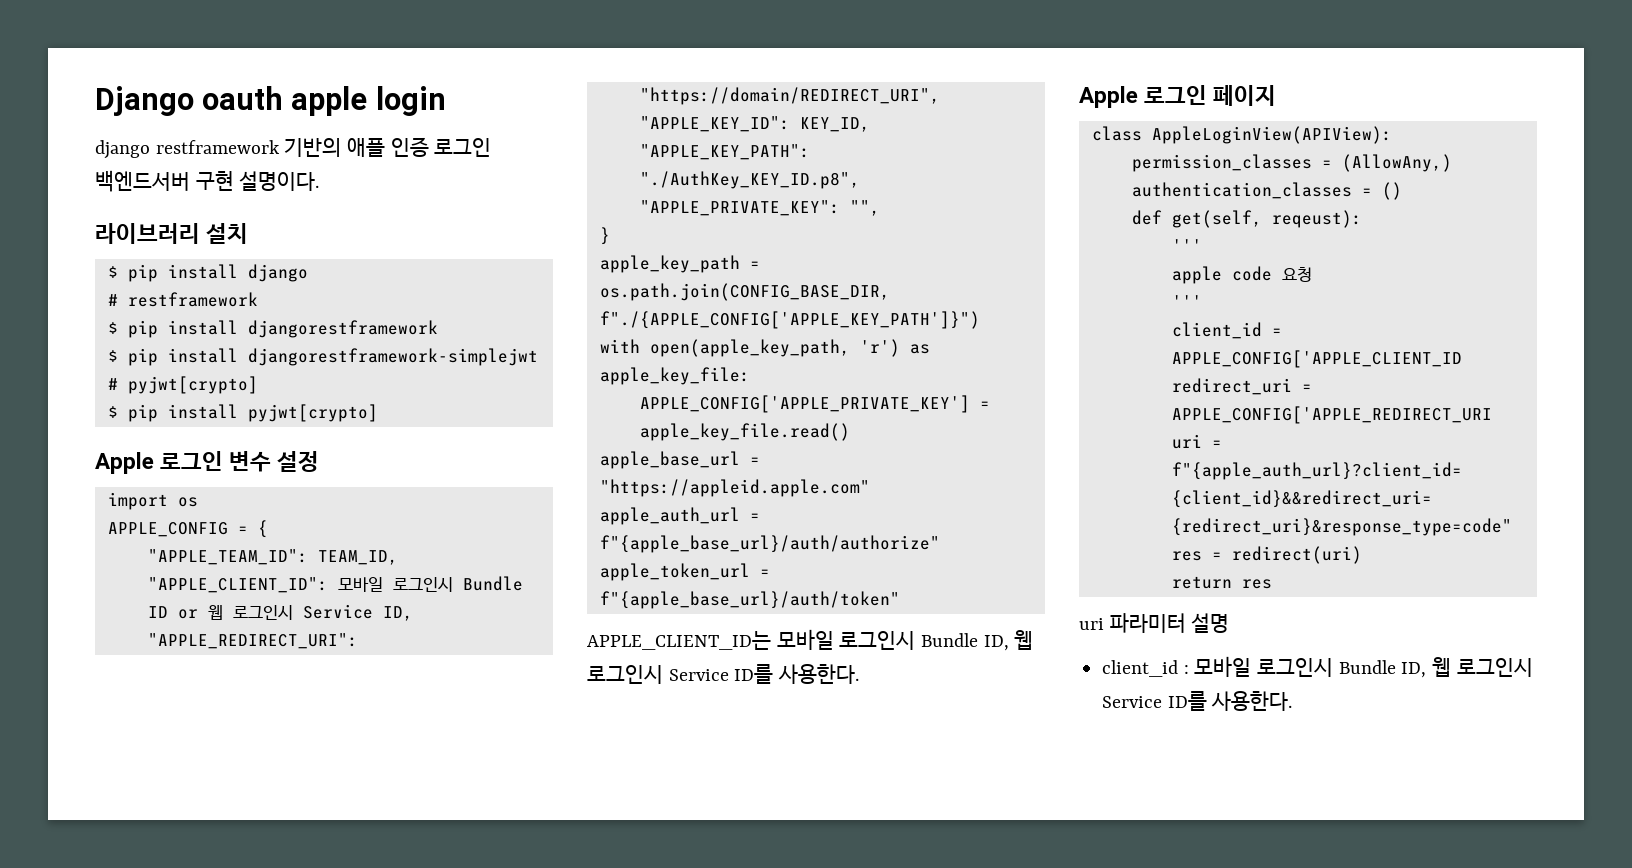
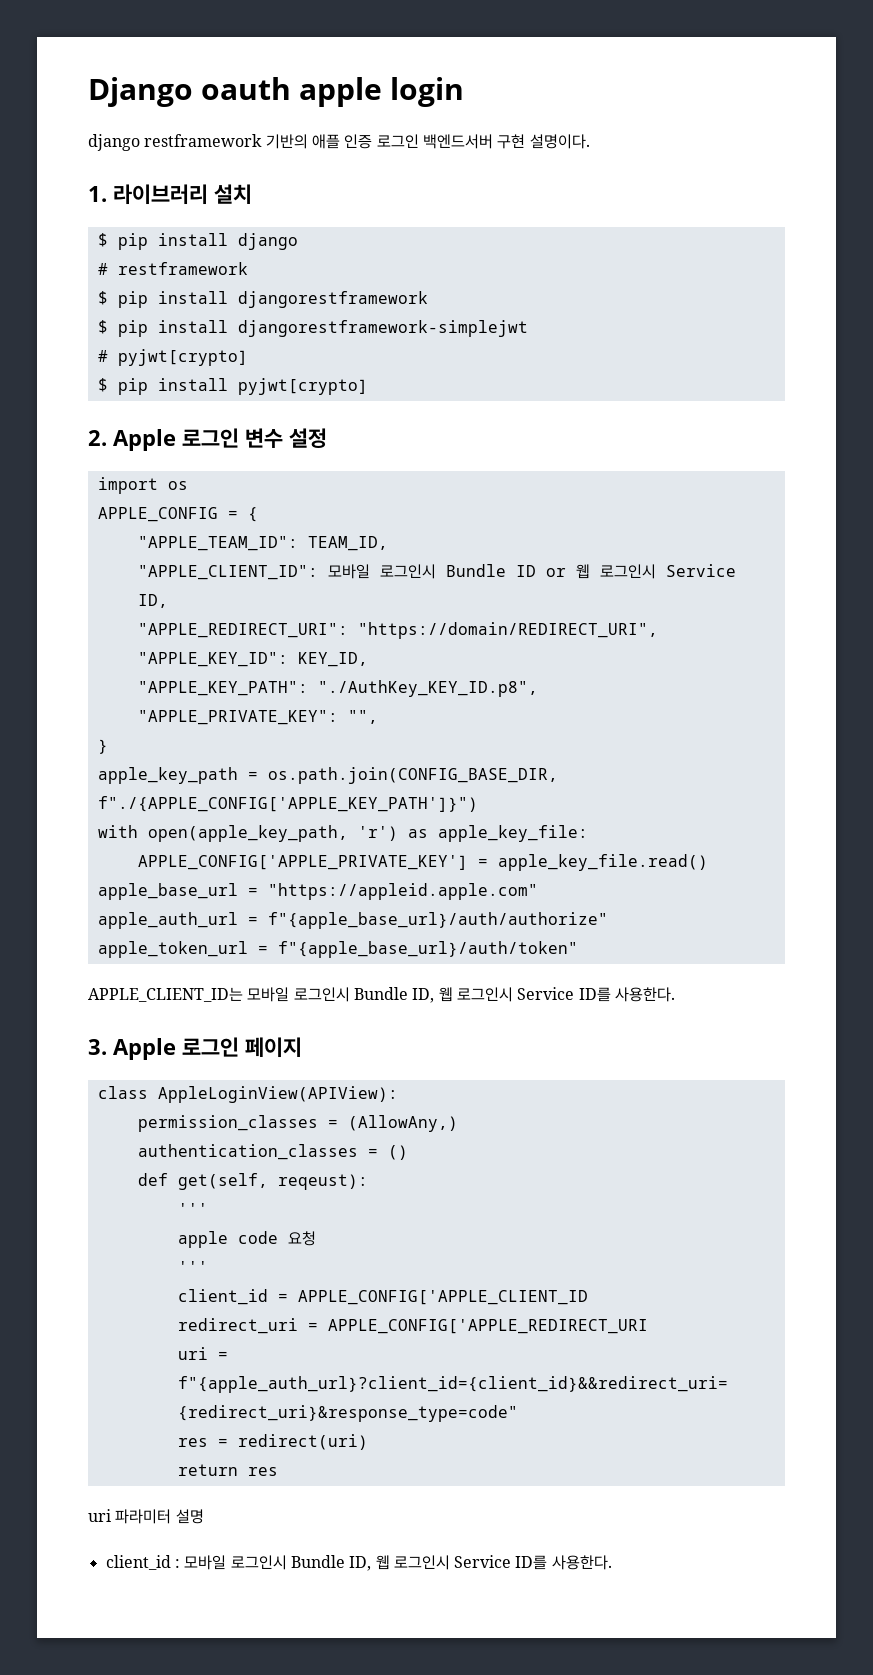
(320, 181) none -> [88,186,107,202] 1.
(378, 413) none -> [88,430,107,446] 2.
(860, 674) none -> [88,1039,107,1055] 3.

